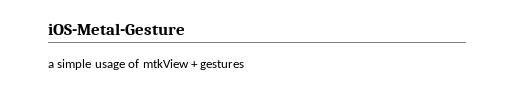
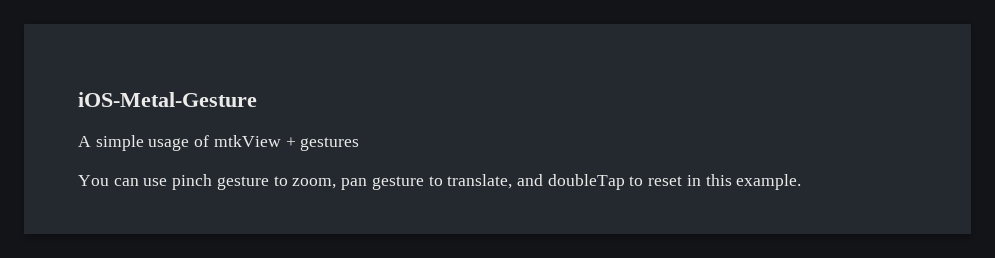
[48,62,54,68] a -> [78,136,91,147] A
(245, 65) none -> [78,174,802,190] // You can use pinch gesture to zoom, pan gesture to translate, and doubleTap to reset in this example.

